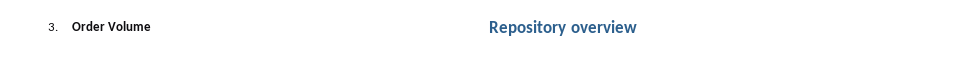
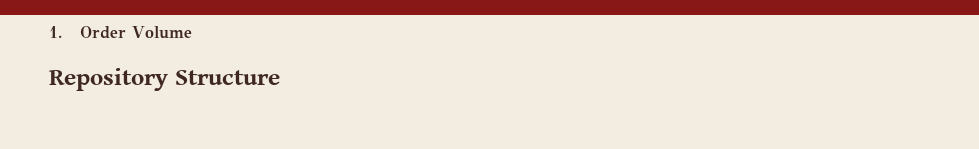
[48,23,58,31] 3. -> [49,26,62,38] 1.
[570,20,637,33] overview -> [174,70,280,85] Structure

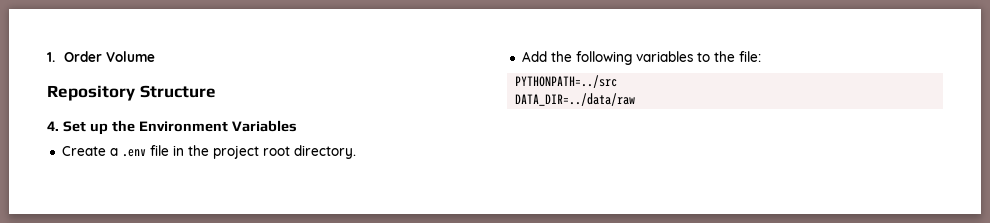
(280, 77) none -> [47,120,297,135] [61,145,356,159] [521,51,761,65] [515,75,618,88] [515,93,636,106] // 4. Set up the Environment Variables // Create a .env file in the project root directory. // Add the following variables to the file: // PYTHONPATH=../src // DATA_DIR=../data/raw

